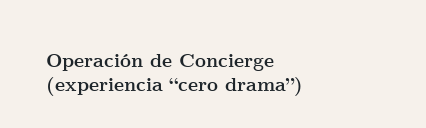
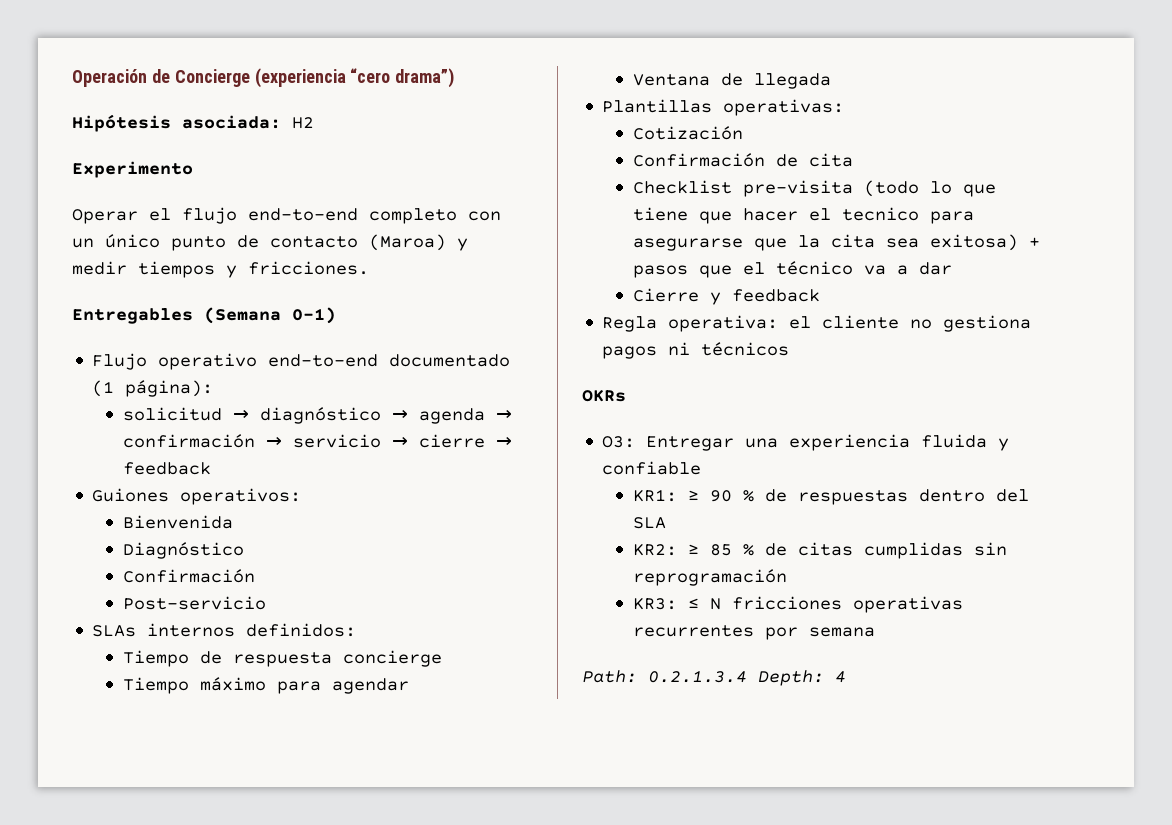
(303, 86) none -> [72,114,314,132] [72,161,193,178] [72,207,501,224] [72,234,468,251] [72,261,369,278] [72,307,336,324] [92,353,511,370] [92,380,214,397] [122,407,512,424] [122,434,512,448] [122,462,211,475] [92,488,302,505] [122,515,233,529] [122,542,244,559] [122,569,255,583] [122,596,266,610] [92,623,357,637] [122,650,442,667] [122,677,409,694] [632,73,831,89] [602,99,845,116] [632,126,743,140] [632,153,853,167] [632,180,996,197] [632,207,974,224] [632,234,1040,251] [632,261,952,278] [632,288,820,305] [602,315,1032,332] [602,342,790,359] [582,389,626,402] [602,434,1010,451] [602,461,702,475] [632,489,1029,505] [632,517,666,529] [632,542,1007,559] [632,569,787,586] [632,596,963,613] [632,625,875,640] [582,670,846,686] // Hipótesis asociada: H2 // Experimento // Operar el flujo end-to-end completo con un único punto de contacto (Maroa) y medir tiempos y fricciones. // Entregables (Semana 0–1) // Flujo operativo end-to-end documentado (1 página): // solicitud → diagnóstico → agenda → confirmación → servicio → cierre → feedback // Guiones operativos: // Bienvenida // Diagnóstico // Confirmación // Post-servicio // SLAs internos definidos: // Tiempo de respuesta concierge // Tiempo máximo para agendar // Ventana de llegada // Plantillas operativas: // Cotización // Confirmación de cita // Checklist pre-visita (todo lo que tiene que hacer el tecnico para asegurarse que la cita sea exitosa) + pasos que el técnico va a dar // Cierre y feedback // Regla operativa: el cliente no gestiona pagos ni técnicos // OKRs // O3: Entregar una experiencia fluida y confiable // KR1: ≥ 90 % de respuestas dentro del SLA // KR2: ≥ 85 % de citas cumplidas sin reprogramación // KR3: ≤ N fricciones operativas recurrentes por semana // Path: 0.2.1.3.4 Depth: 4

